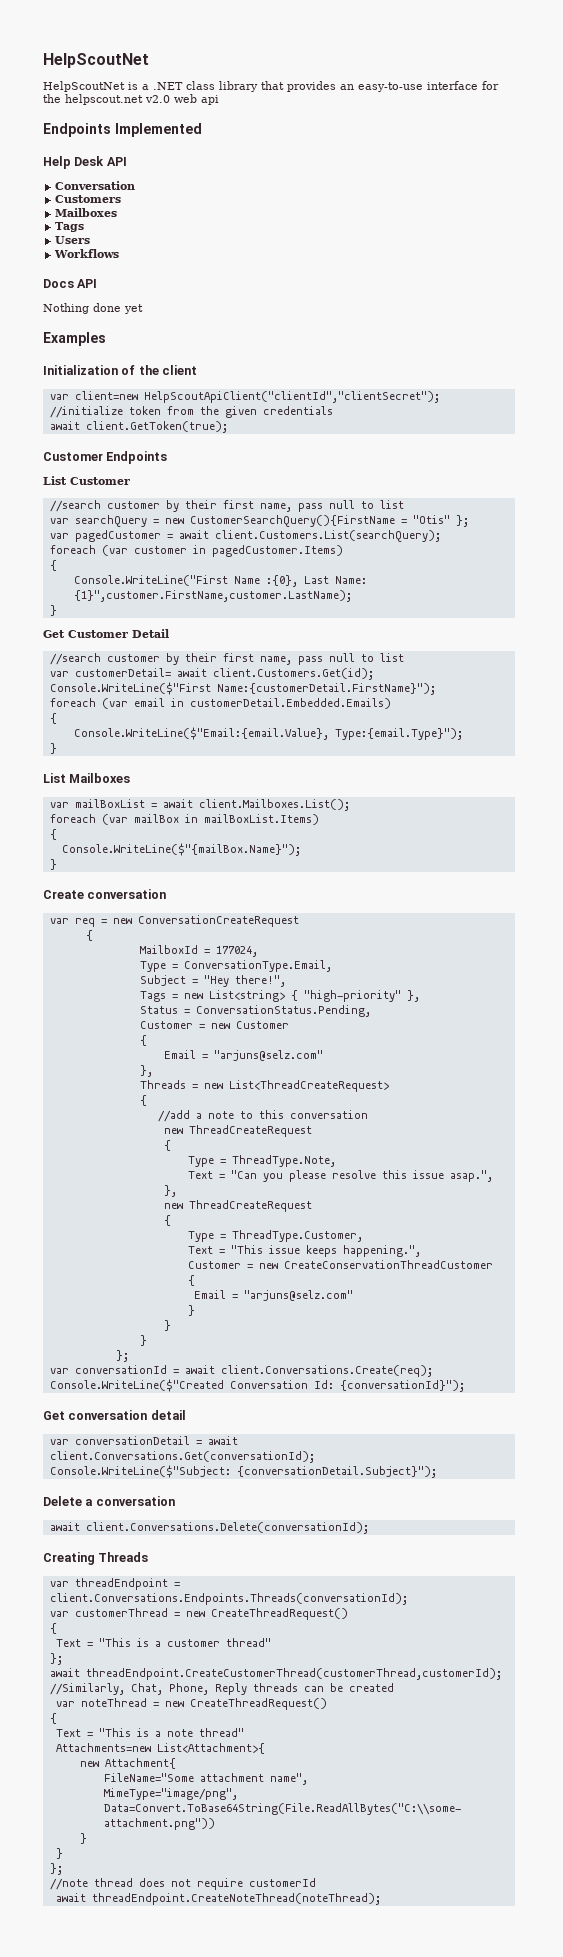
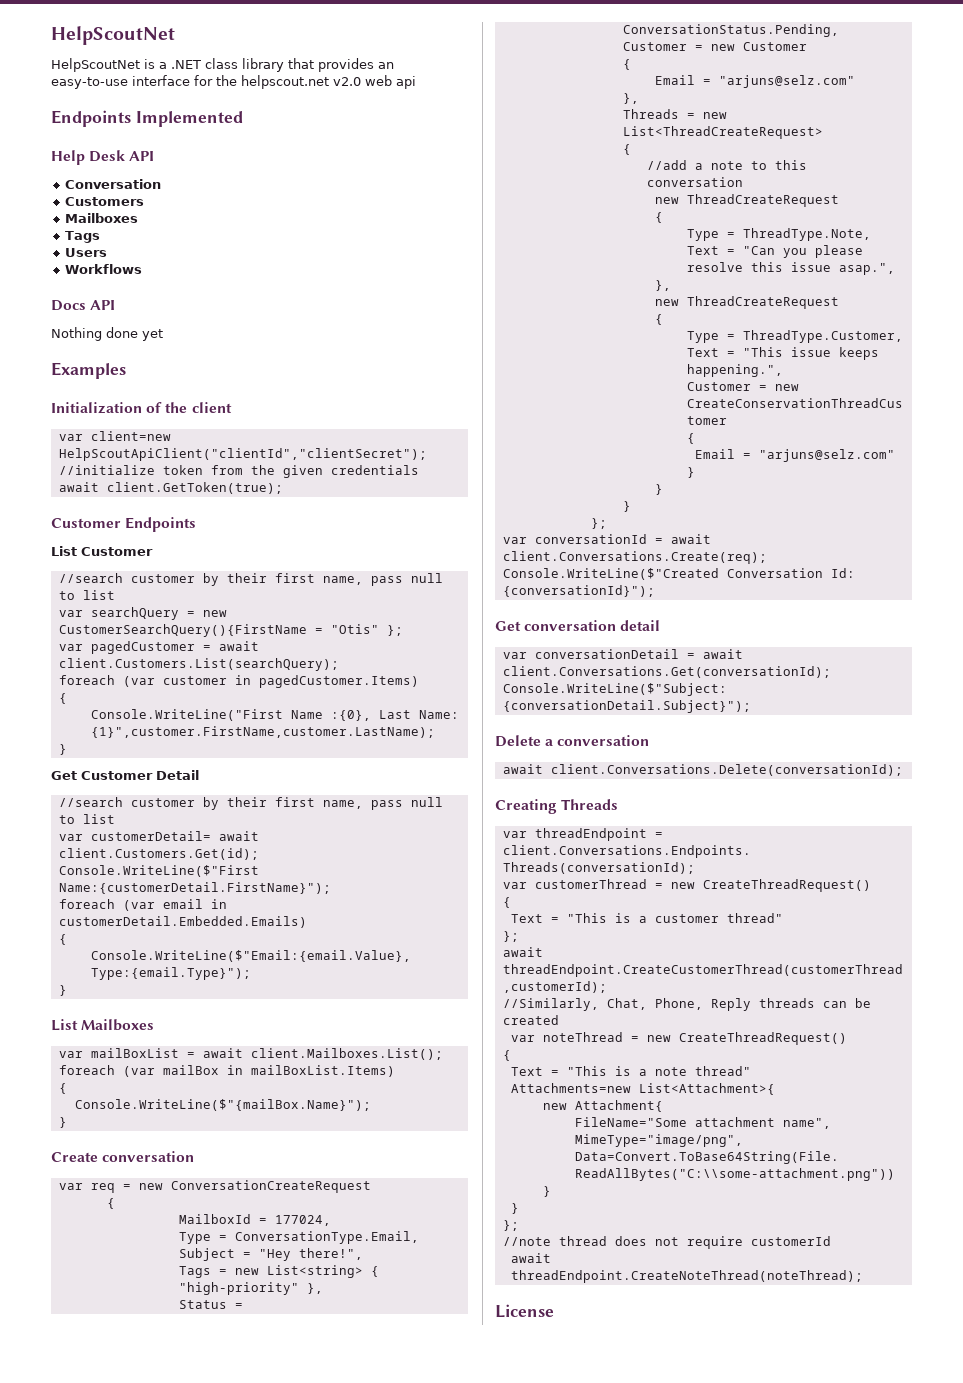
(381, 1899) none -> [495,1304,554,1318] // License

